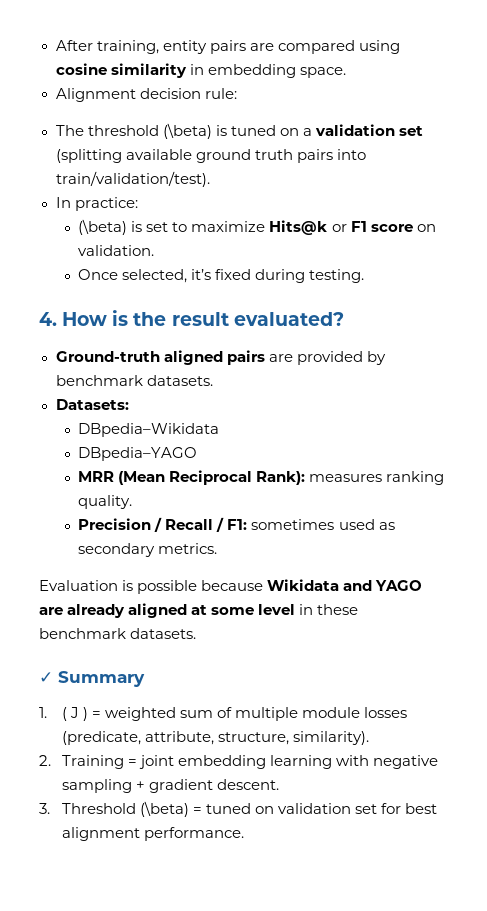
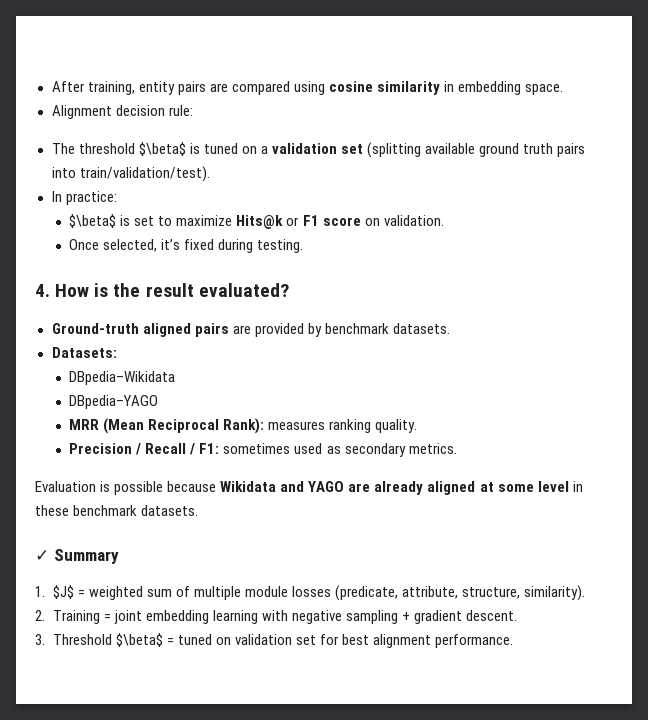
[162,123,212,139] (\beta) -> [138,142,186,156] $\beta$
[78,219,128,235] (\beta) -> [69,214,117,228] $\beta$
[61,707,88,721] ( J ) -> [52,585,74,599] $J$
[139,801,189,817] (\beta) -> [115,633,163,647] $\beta$

